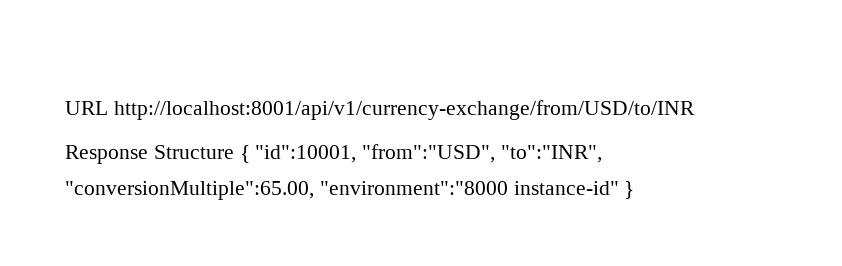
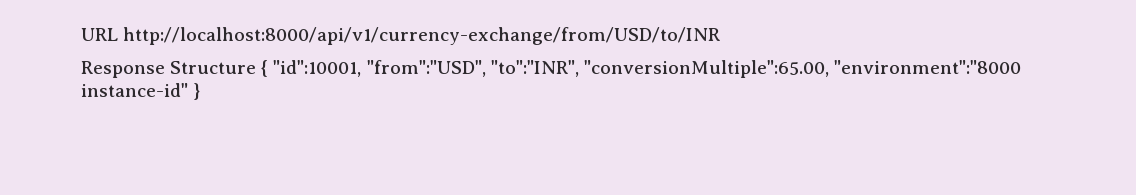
[113,100,695,120] http://localhost:8001/api/v1/currency-exchange/from/USD/to/INR -> [123,27,721,45] http://localhost:8000/api/v1/currency-exchange/from/USD/to/INR

